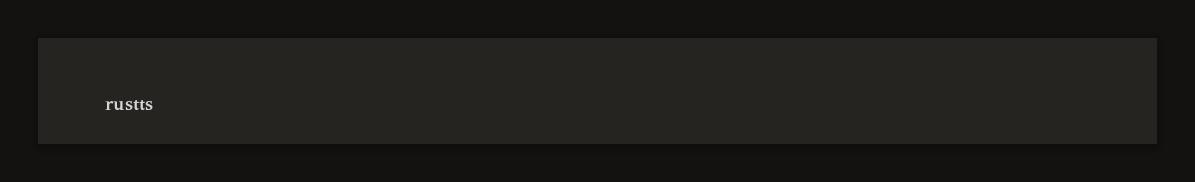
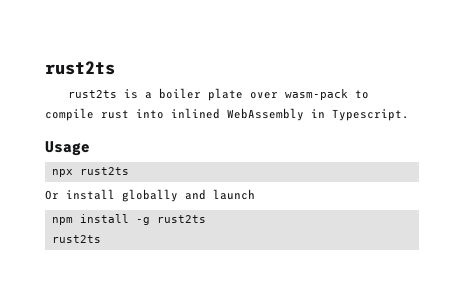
[105,100,153,111] rustts -> [45,61,115,75] [68,88,370,101] [45,108,409,121] [45,141,90,156] [51,167,129,177] [45,189,255,202] [51,214,206,225] [51,235,101,243] rust2ts // rust2ts is a boiler plate over wasm-pack to compile rust into inlined WebAssembly in Typescript. // Usage // npx rust2ts // Or install globally and launch // npm install -g rust2ts // rust2ts

